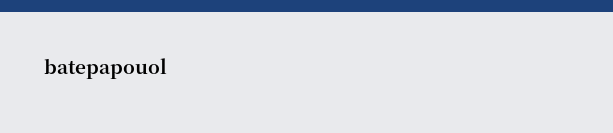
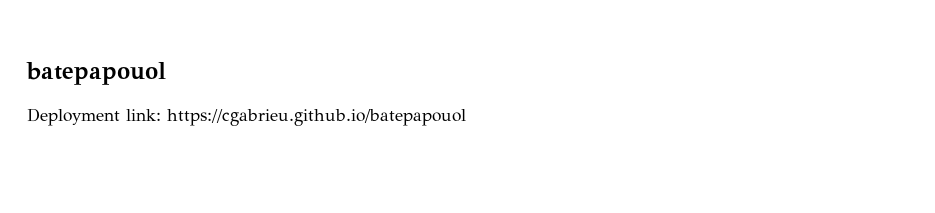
(167, 68) none -> [27,108,466,126] // Deployment link: https://cgabrieu.github.io/batepapouol

